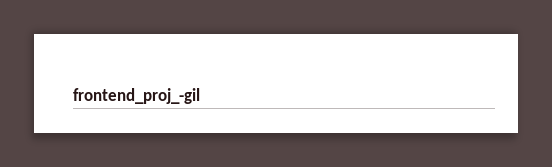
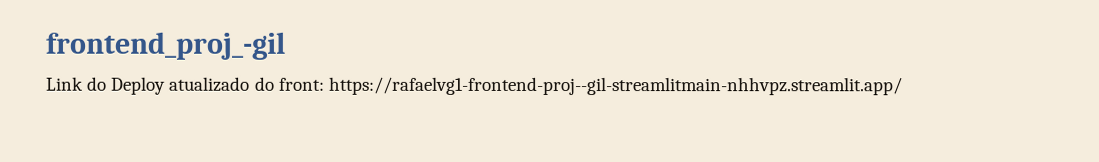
(200, 96) none -> [45,76,903,96] // Link do Deploy atualizado do front: https://rafaelvg1-frontend-proj--gil-streamlitmain-nhhvpz.streamlit.app/

